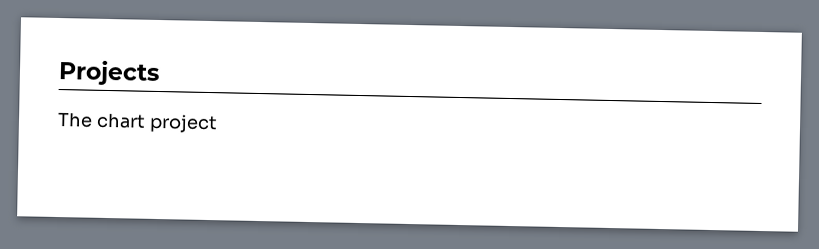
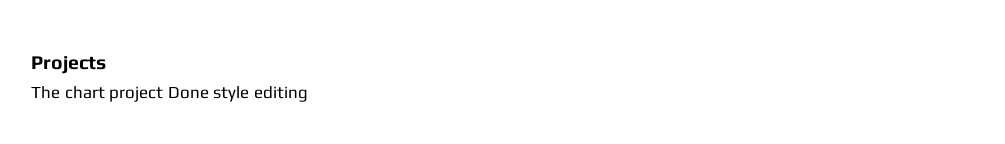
(218, 123) none -> [167,86,308,102] Done style editing

